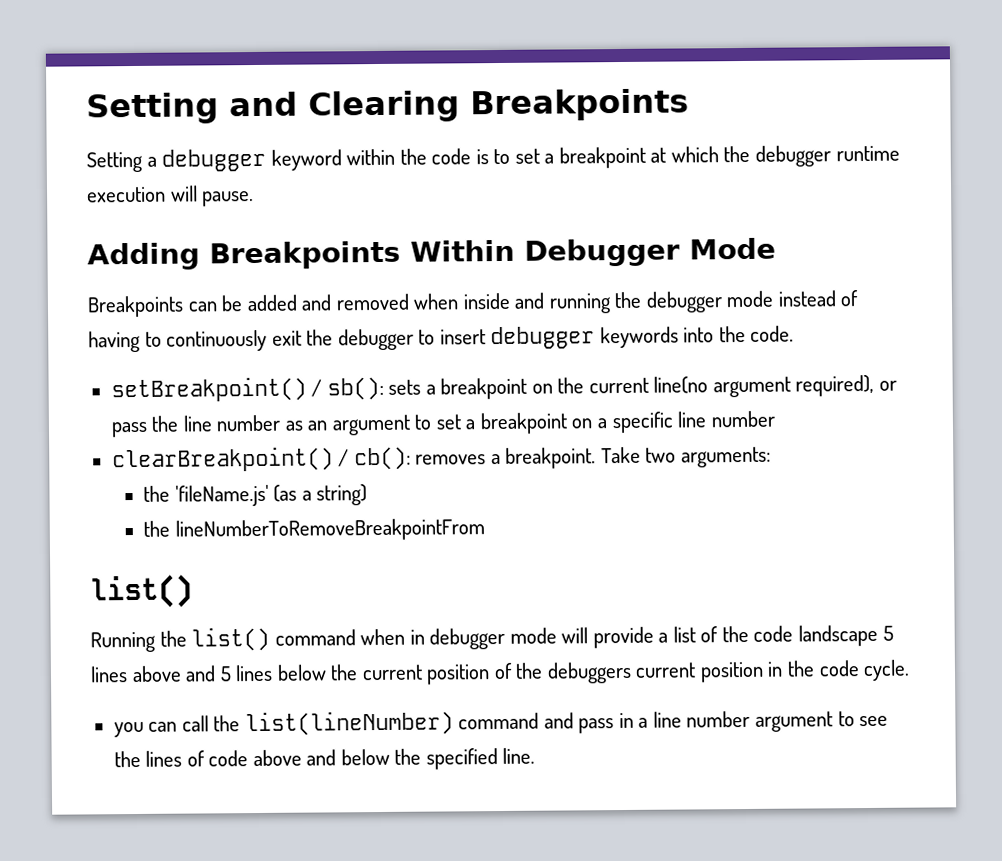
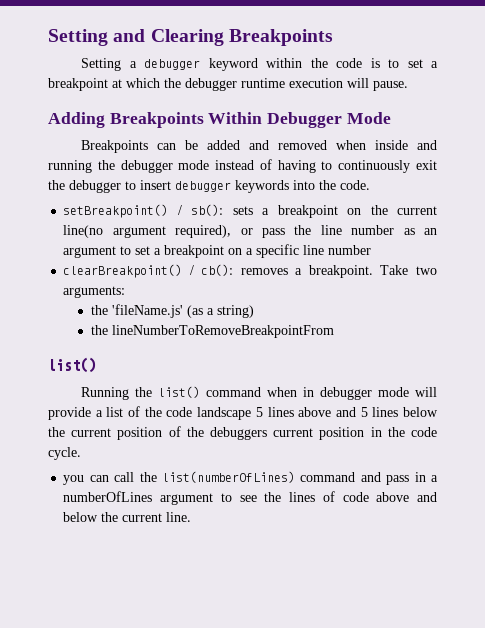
[244,710,454,737] list(lineNumber) -> [162,471,295,483] list(numberOfLines)
[652,710,751,728] line number -> [63,491,153,502] numberOfLines
[425,748,498,770] specified -> [122,513,163,522] current

